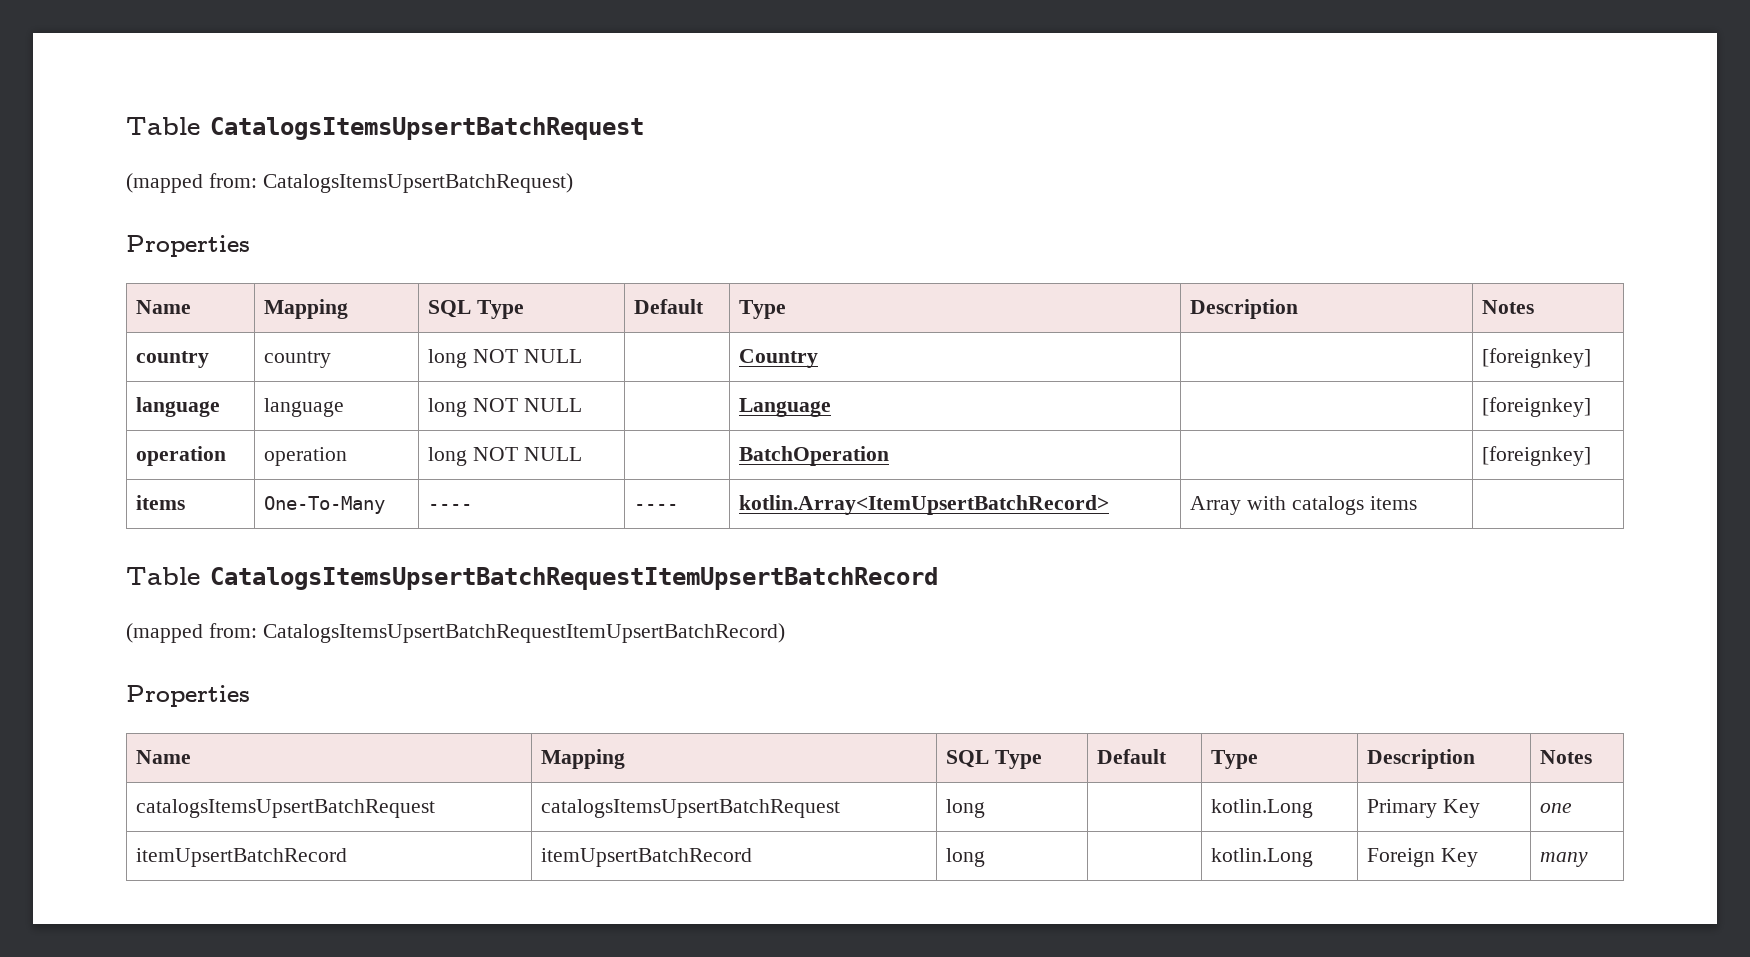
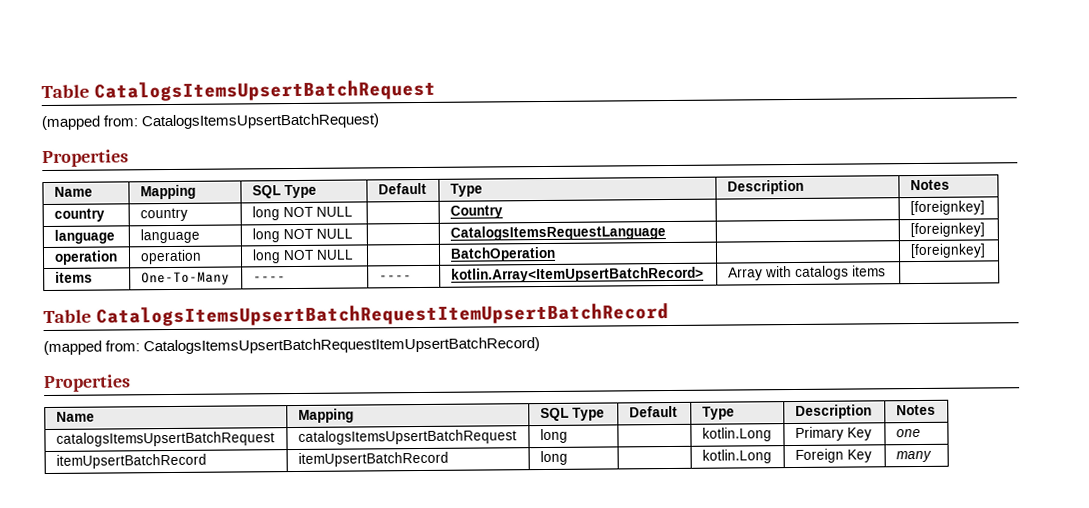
[739,398,832,417] Language -> [449,225,666,241] CatalogsItemsRequestLanguage

